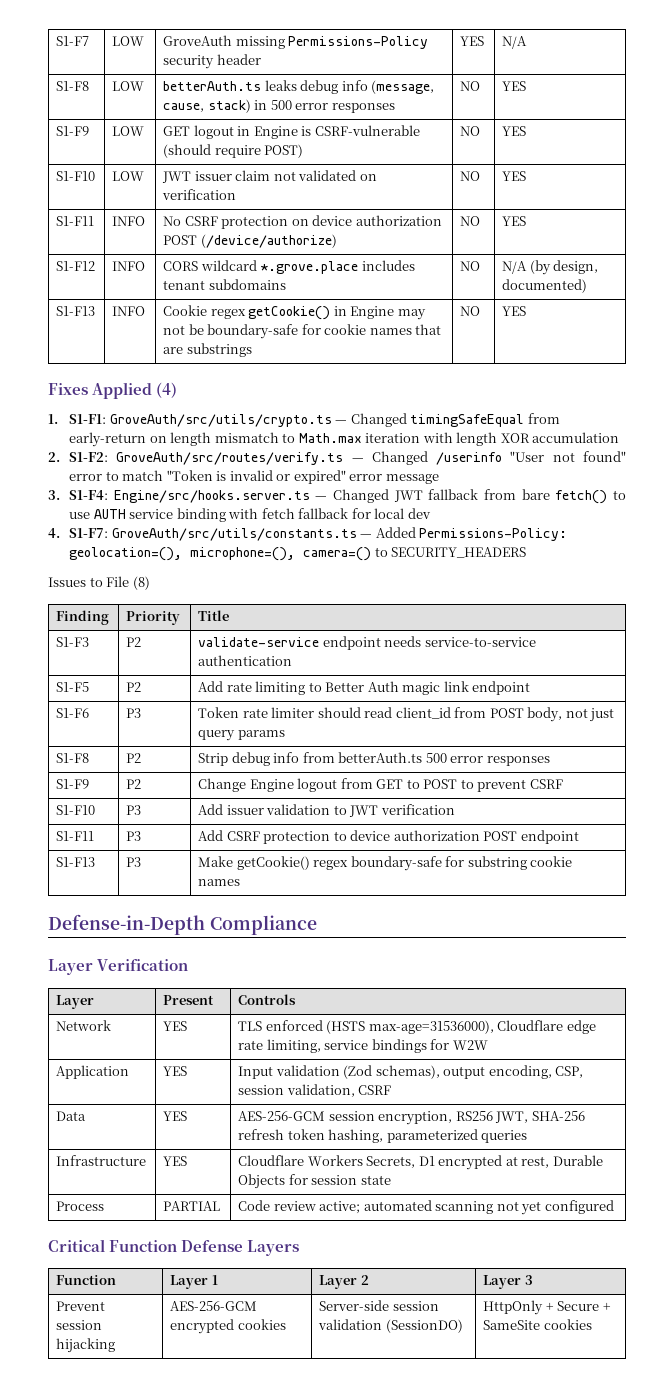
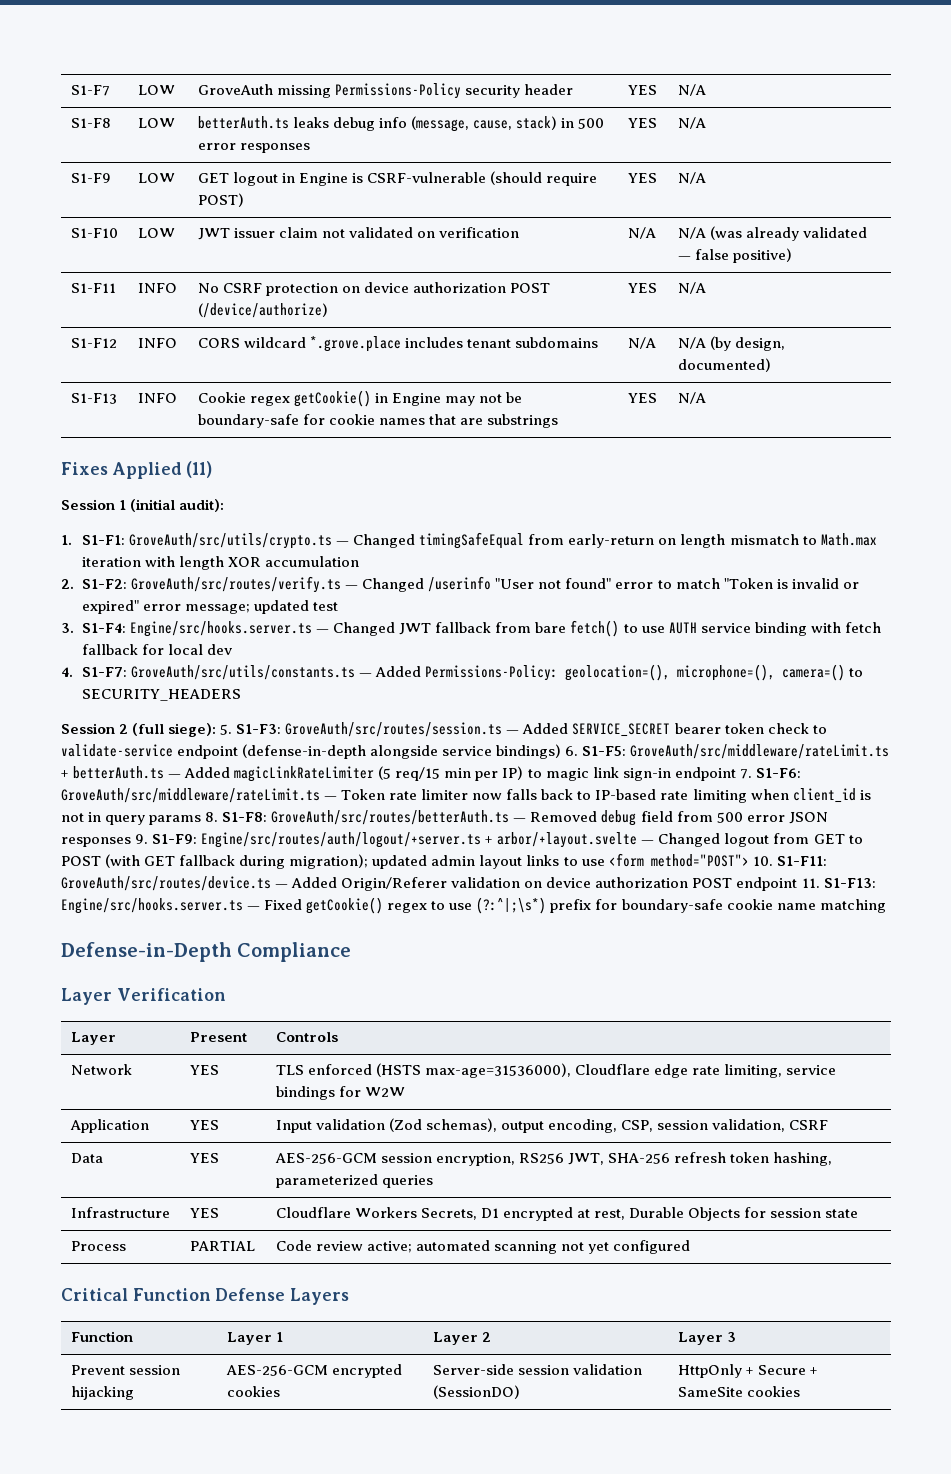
[460,81,481,91] [502,81,527,91] NO | YES -> [627,118,657,128] [677,117,706,129] YES | N/A
[460,126,481,136] [502,126,527,136] NO | YES -> [627,173,657,183] [677,172,706,184] YES | N/A
[460,171,481,181] [502,171,527,181] NO | YES -> [627,227,656,239] [677,226,867,241] [677,248,792,263] N/A | N/A (was already validated — false positive)
[460,216,481,226] [502,216,527,226] NO | YES -> [627,283,657,293] [677,282,706,294] YES | N/A
[460,261,481,271] NO -> [627,337,656,349] N/A
[460,306,481,316] [502,306,527,316] NO | YES -> [627,393,657,403] [677,392,706,404] YES | N/A
[156,382,178,398] (4) -> [186,461,213,478] [61,499,225,512] (11) // Session 1 (initial audit):
[385,474,439,484] message -> [185,600,339,614] message; updated test
[48,576,150,590] [56,610,110,625] [126,611,181,625] [198,610,230,621] [56,637,90,647] [126,637,142,647] [198,636,536,650] [198,655,293,666] [56,682,90,692] [126,682,142,692] [198,681,399,695] Issues to File (8) // Finding | Priority | Title // S1-F3 | P2 | validate-service endpoint needs service-to-service authentication // S1-F5 | P2 | Add rate limiting to Better Auth -> [61,722,827,737] [61,744,890,759] [61,766,542,782] Session 2 (full siege): 5. S1-F3: GroveAuth/src/routes/session.ts — Added SERVICE_SECRET bearer token check to validate-service endpoint (defense-in-depth alongside service bindings) 6. S1-F5: GroveAuth/src/middleware/rateLimit.ts + betterAuth.ts — Added magicLinkRateLimiter (5 req/15 min per IP) to
[472,681,531,695] [56,708,90,718] [126,708,142,718] [198,707,615,722] [198,730,285,741] [56,753,90,763] [126,753,142,763] [198,752,550,766] [56,779,90,789] [126,779,142,789] [198,778,294,792] endpoint // S1-F6 | P3 | Token rate limiter should read client_id from POST body, not just query params // S1-F8 | P2 | Strip debug info from betterAuth.ts 500 error responses // S1-F9 | P2 | Change Engine -> [622,767,801,781] [61,788,871,803] [61,810,828,826] [61,832,721,848] sign-in endpoint 7. S1-F6: GroveAuth/src/middleware/rateLimit.ts — Token rate limiter now falls back to IP-based rate limiting when client_id is not in query params 8. S1-F8: GroveAuth/src/routes/betterAuth.ts — Removed debug field from 500 error JSON responses 9. S1-F9: Engine/src/routes/auth/logout/+server.ts + arbor/+layout.svelte — Changed
[460,779,563,792] [56,805,96,815] [126,805,142,815] [198,804,455,817] [56,831,95,841] [126,831,142,841] [198,830,579,844] [56,857,96,867] [126,857,142,867] [198,856,573,871] [198,879,241,886] to prevent CSRF // S1-F10 | P3 | Add issuer validation to JWT verification // S1-F11 | P3 | Add CSRF protection to device authorization POST endpoint // S1-F13 | P3 | Make getCookie() regex boundary-safe for substring cookie names -> [105,853,827,869] [61,876,876,891] [61,897,886,914] (with GET fallback during migration); updated admin layout links to use <form method="POST"> 10. S1-F11: GroveAuth/src/routes/device.ts — Added Origin/Referer validation on device authorization POST endpoint 11. S1-F13: Engine/src/hooks.server.ts — Fixed getCookie() regex to use (?:^|;\s*) prefix for boundary-safe cookie name matching

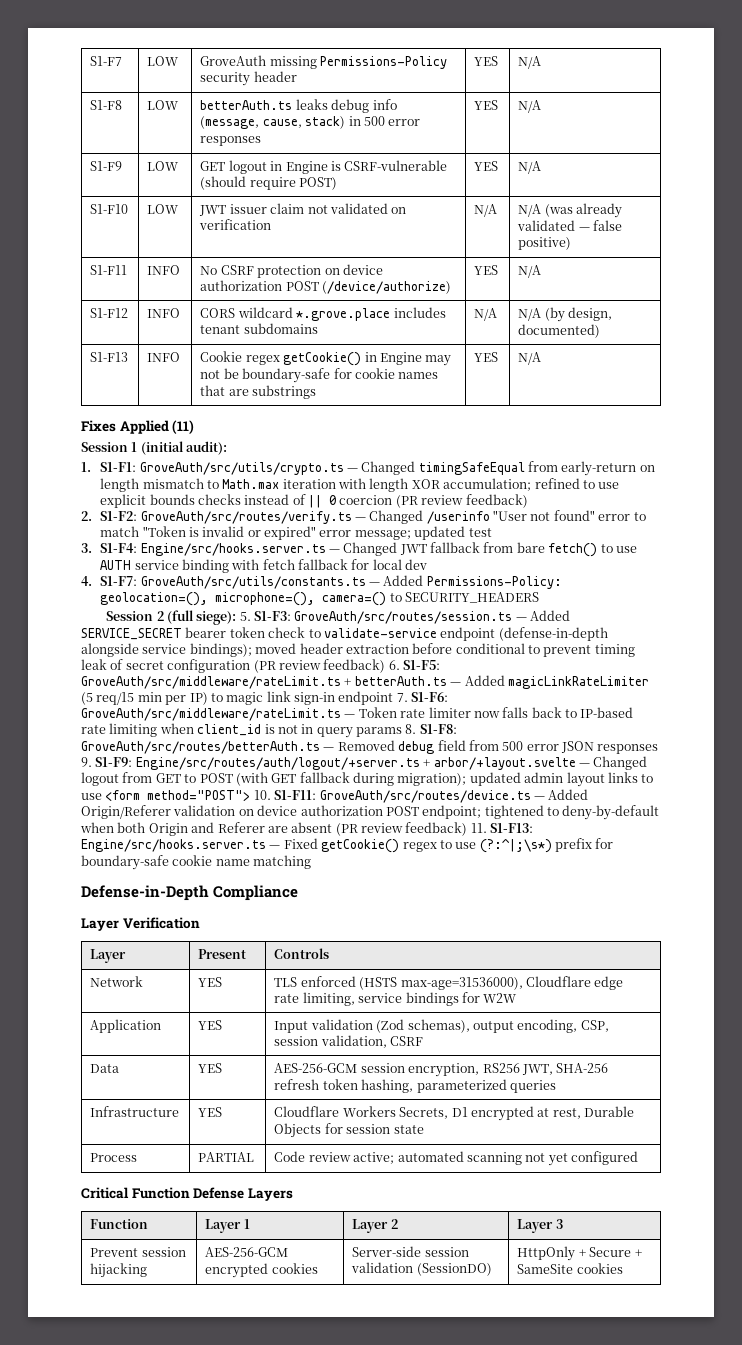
[265,556,360,567] accumulation -> [443,478,620,491] [100,494,528,508] accumulation; refined to use explicit bounds checks instead of || 0 coercion (PR review feedback)
[496,744,562,759] bindings) -> [189,643,635,657] [81,659,386,673] bindings); moved header extraction before conditional to prevent timing leak of secret configuration (PR review feedback)
[736,877,798,891] endpoint -> [422,805,660,820] [80,822,468,836] endpoint; tightened to deny-by-default when both Origin and Referer are absent (PR review feedback)

